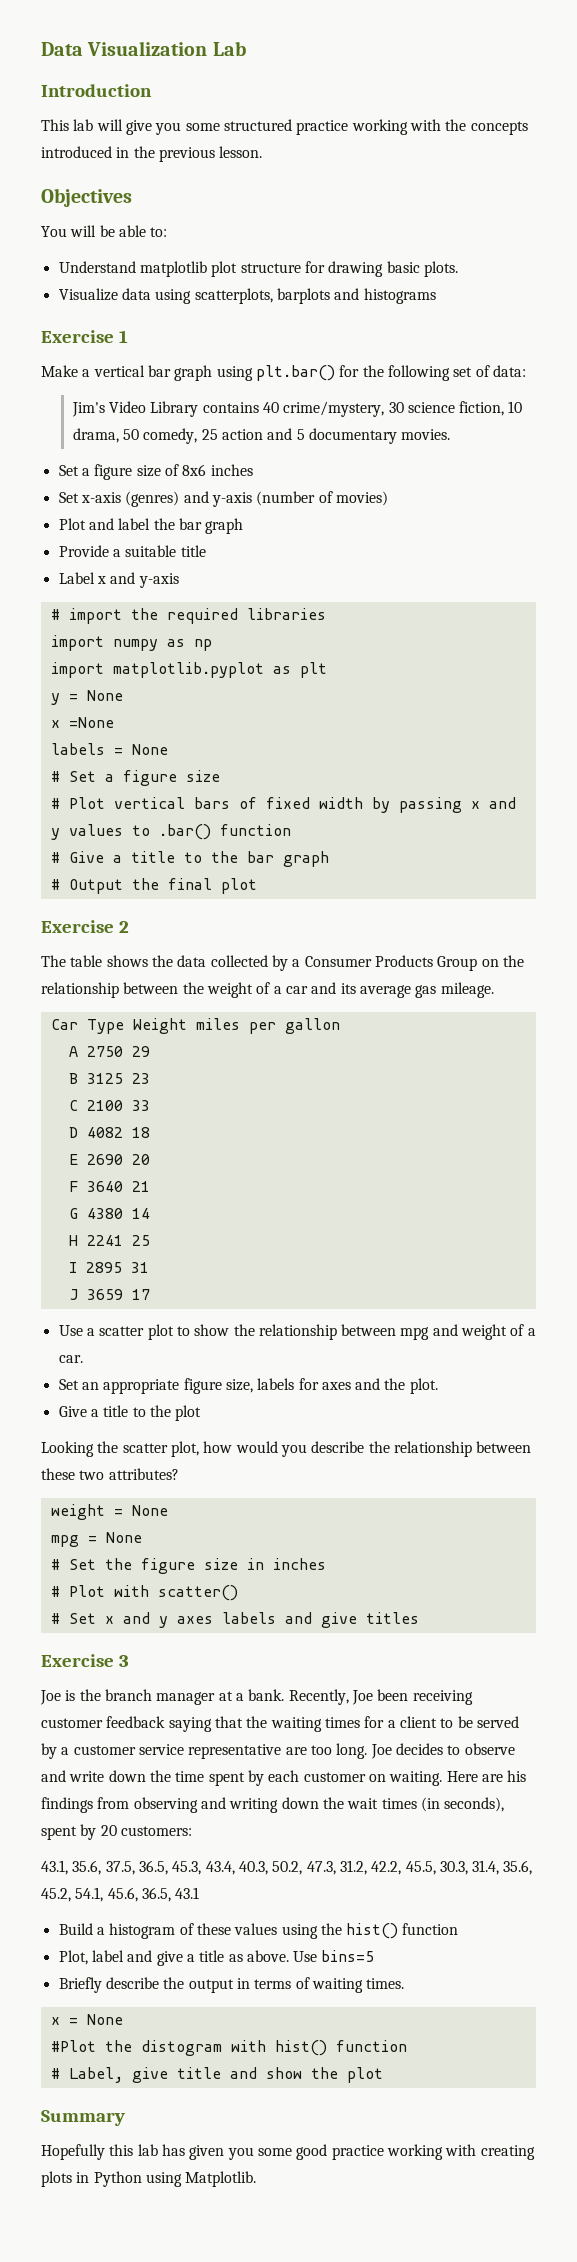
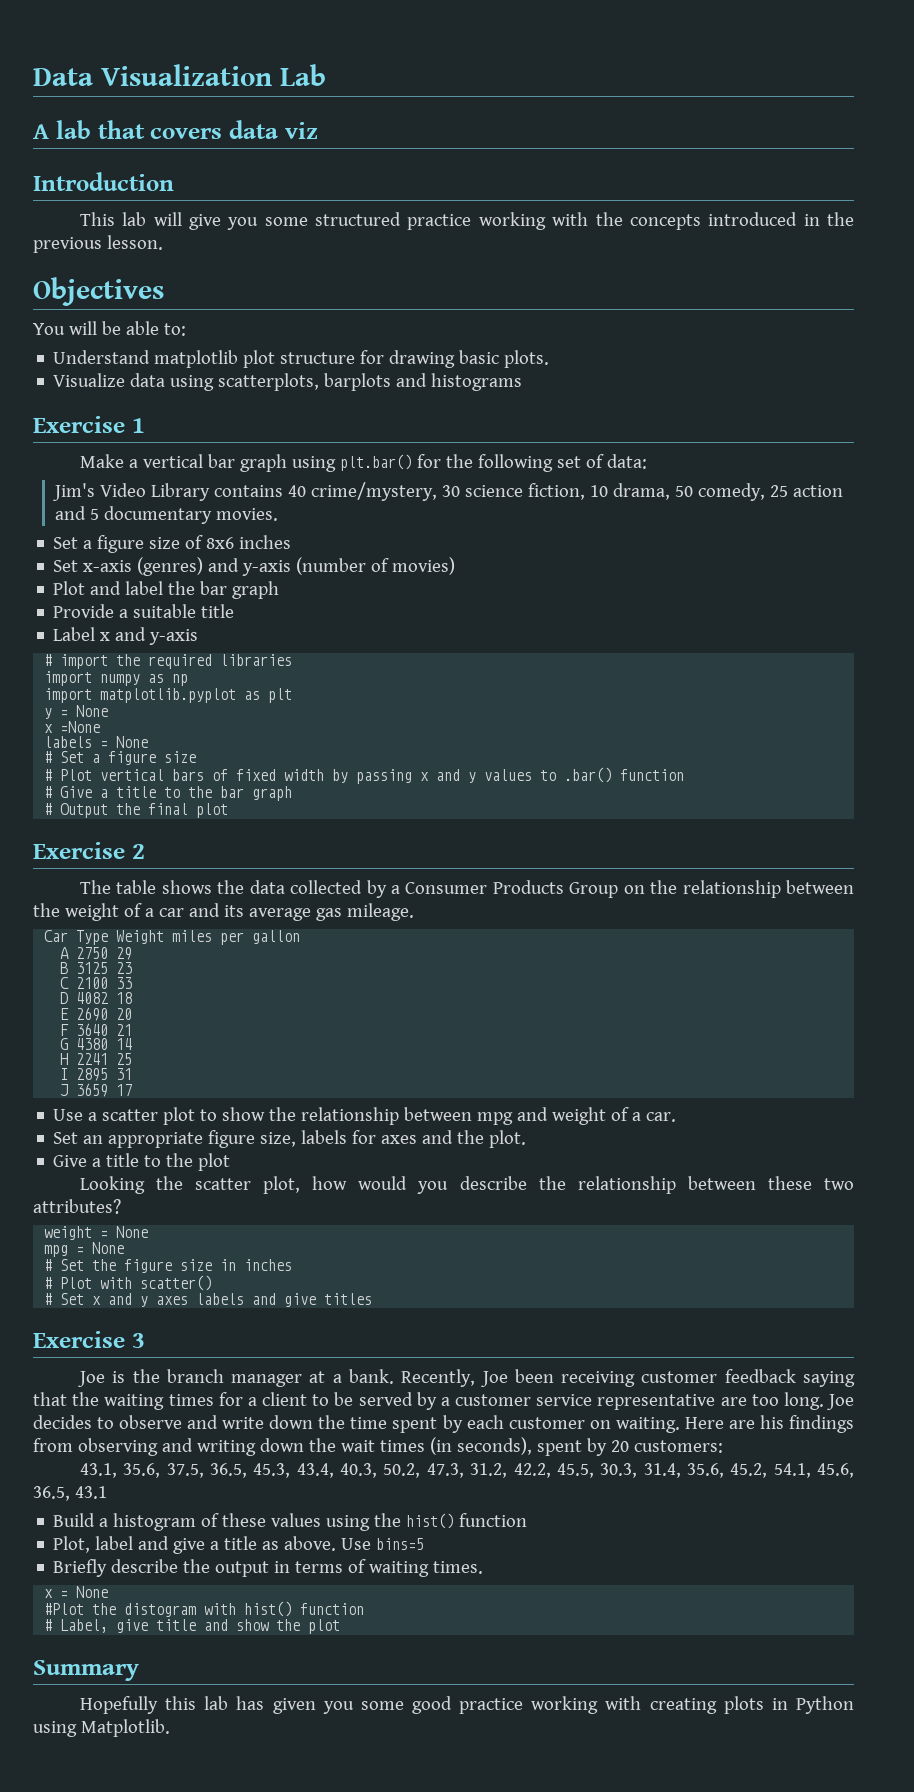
(246, 48) none -> [33,120,318,139] // A lab that covers data viz

